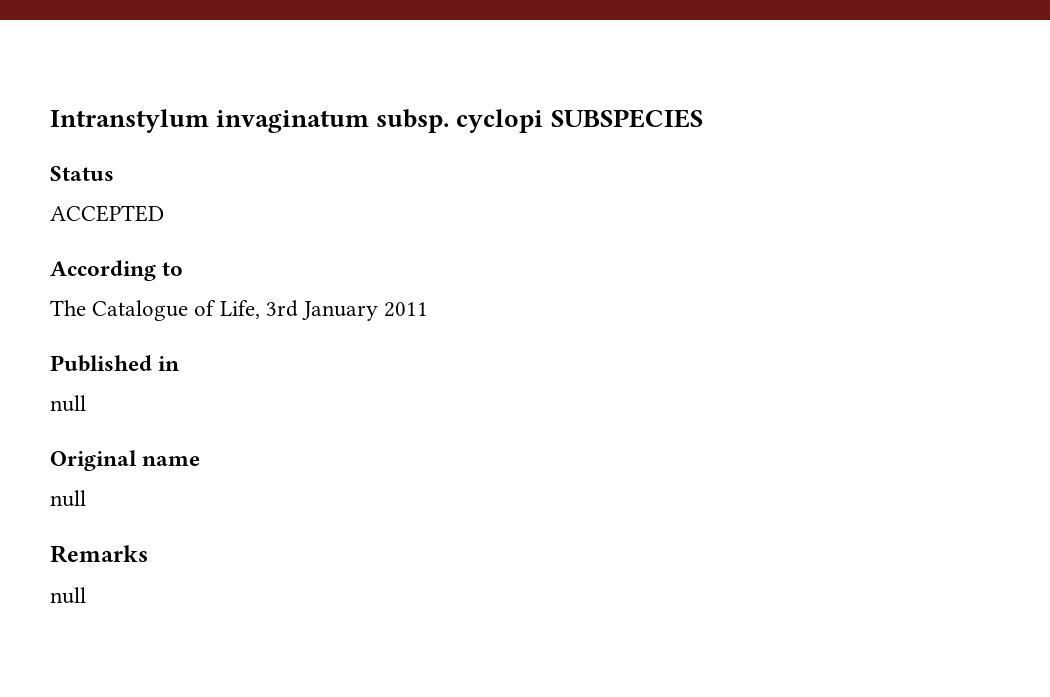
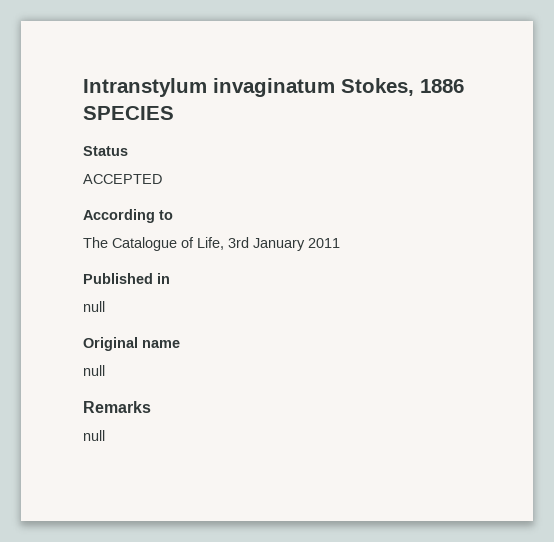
[376,109,703,133] subsp. cyclopi SUBSPECIES -> [341,78,464,96] [83,106,174,120] Stokes, 1886 SPECIES

